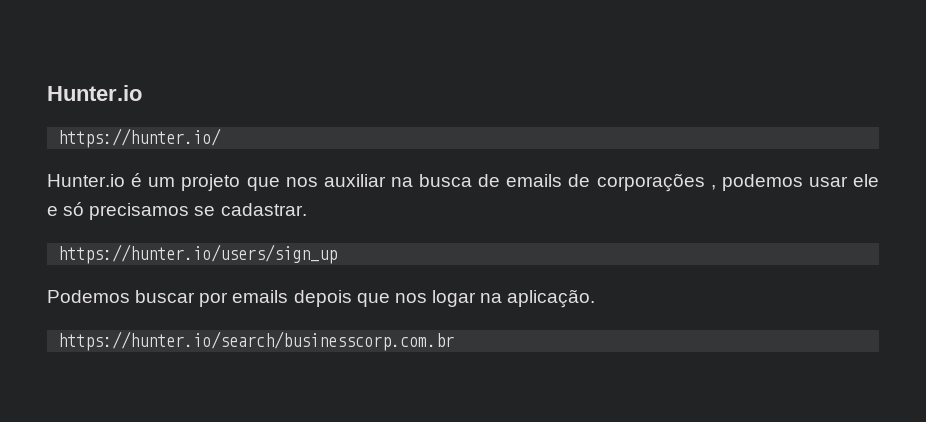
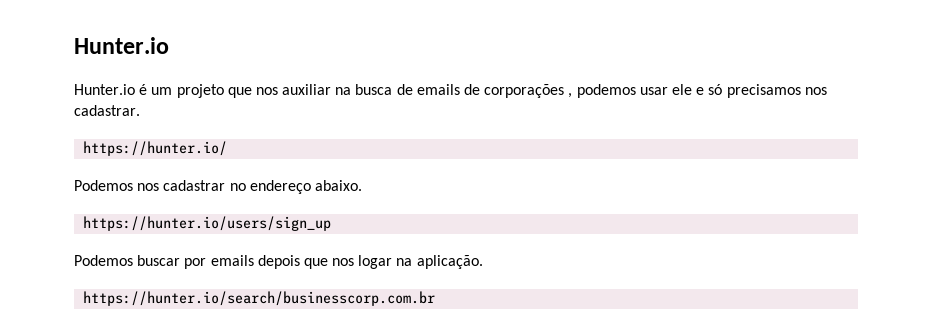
[47,85,142,101] [58,128,222,148] Hunter.io // https://hunter.io/ -> [74,37,169,54] Hunter.io
[194,206,216,216] se -> [804,87,827,95] nos
(307, 209) none -> [83,141,228,156] [74,180,362,194] // https://hunter.io/ // Podemos nos cadastrar no endereço abaixo.

